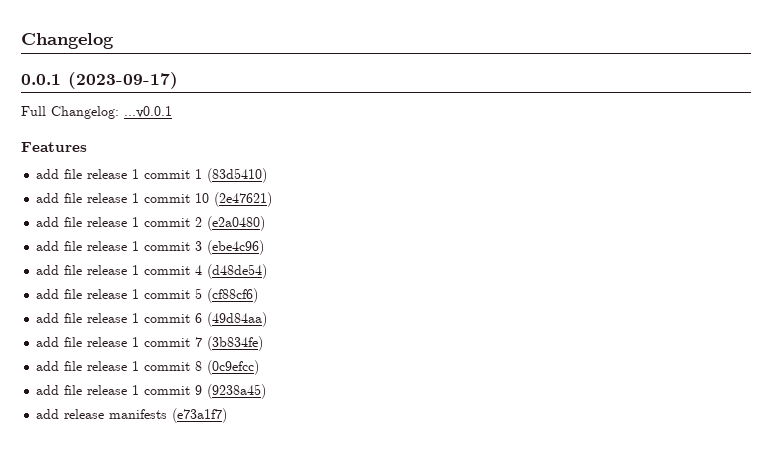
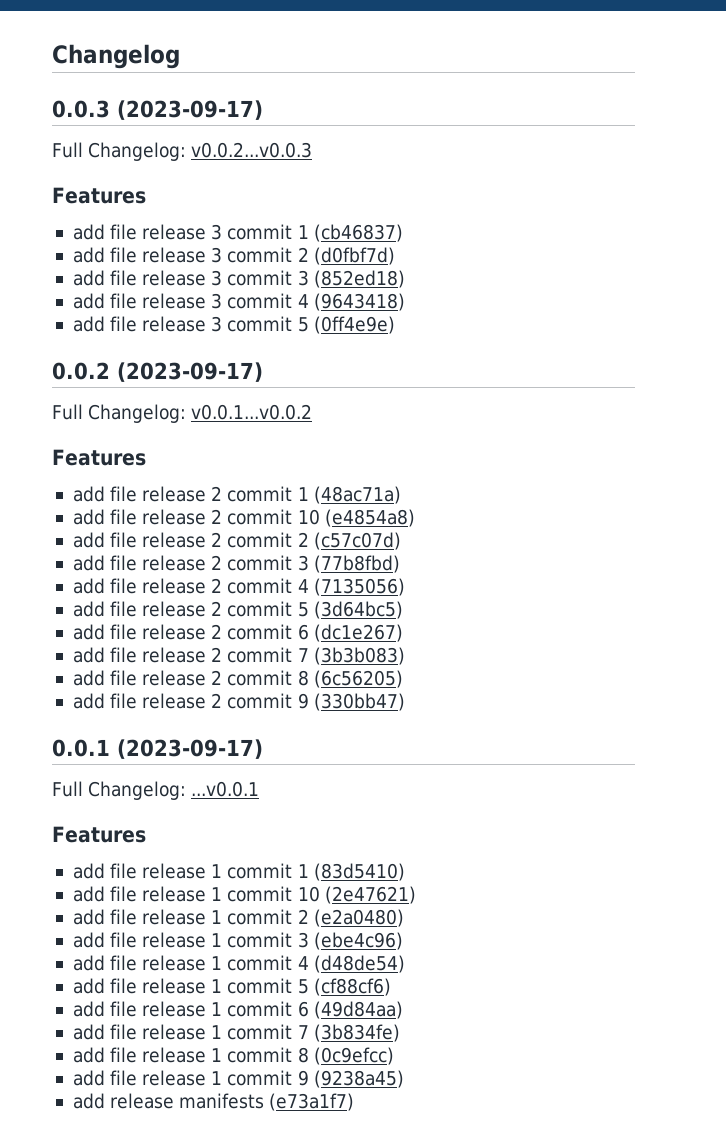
(114, 41) none -> [52,100,263,120] [52,142,313,161] [52,187,146,204] [72,224,403,242] [72,247,395,265] [72,270,405,288] [72,293,405,311] [72,316,395,334] [52,362,263,382] [52,404,313,423] [52,449,146,466] [72,486,401,504] [72,509,415,527] [72,532,401,550] [72,555,400,573] [72,578,405,596] [72,601,403,619] [72,624,403,642] [72,647,405,665] [72,670,403,688] [72,693,405,711] // 0.0.3 (2023-09-17) // Full Changelog: v0.0.2...v0.0.3 // Features // add file release 3 commit 1 (cb46837) // add file release 3 commit 2 (d0fbf7d) // add file release 3 commit 3 (852ed18) // add file release 3 commit 4 (9643418) // add file release 3 commit 5 (0ff4e9e) // 0.0.2 (2023-09-17) // Full Changelog: v0.0.1...v0.0.2 // Features // add file release 2 commit 1 (48ac71a) // add file release 2 commit 10 (e4854a8) // add file release 2 commit 2 (c57c07d) // add file release 2 commit 3 (77b8fbd) // add file release 2 commit 4 (7135056) // add file release 2 commit 5 (3d64bc5) // add file release 2 commit 6 (dc1e267) // add file release 2 commit 7 (3b3b083) // add file release 2 commit 8 (6c56205) // add file release 2 commit 9 (330bb47)

